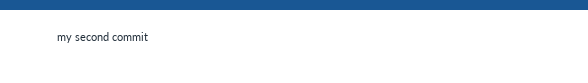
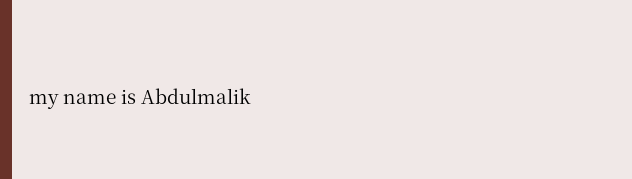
[75,32,148,41] second commit -> [63,88,252,104] name is Abdulmalik

